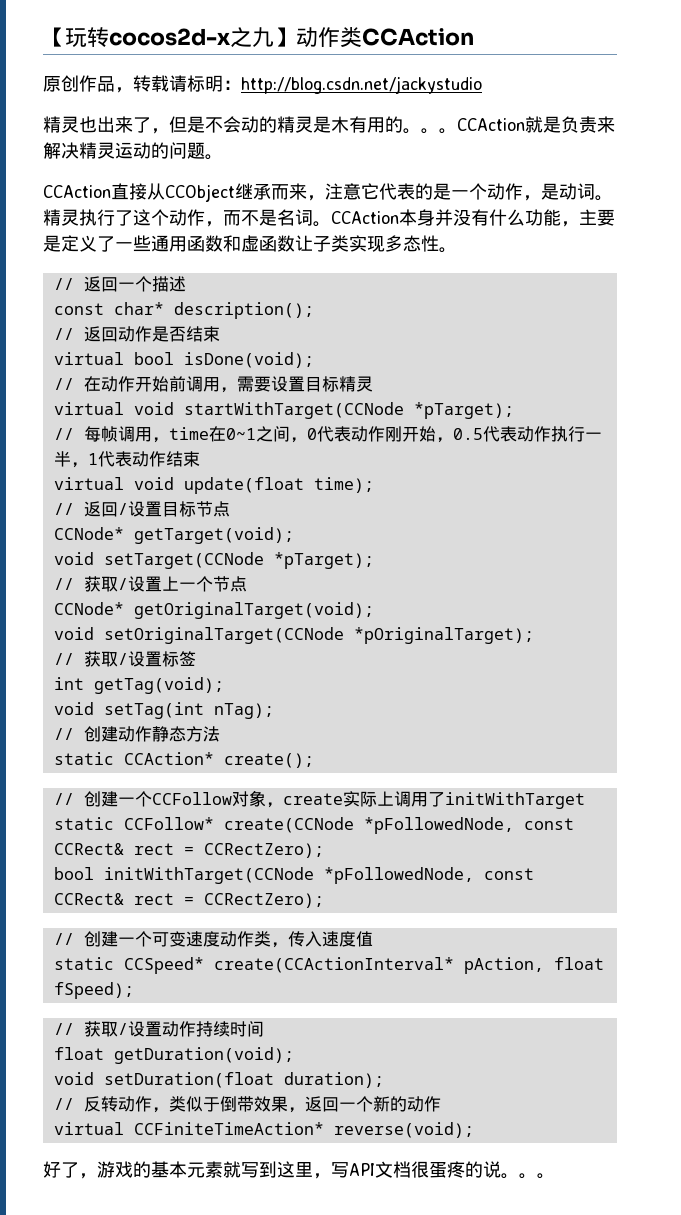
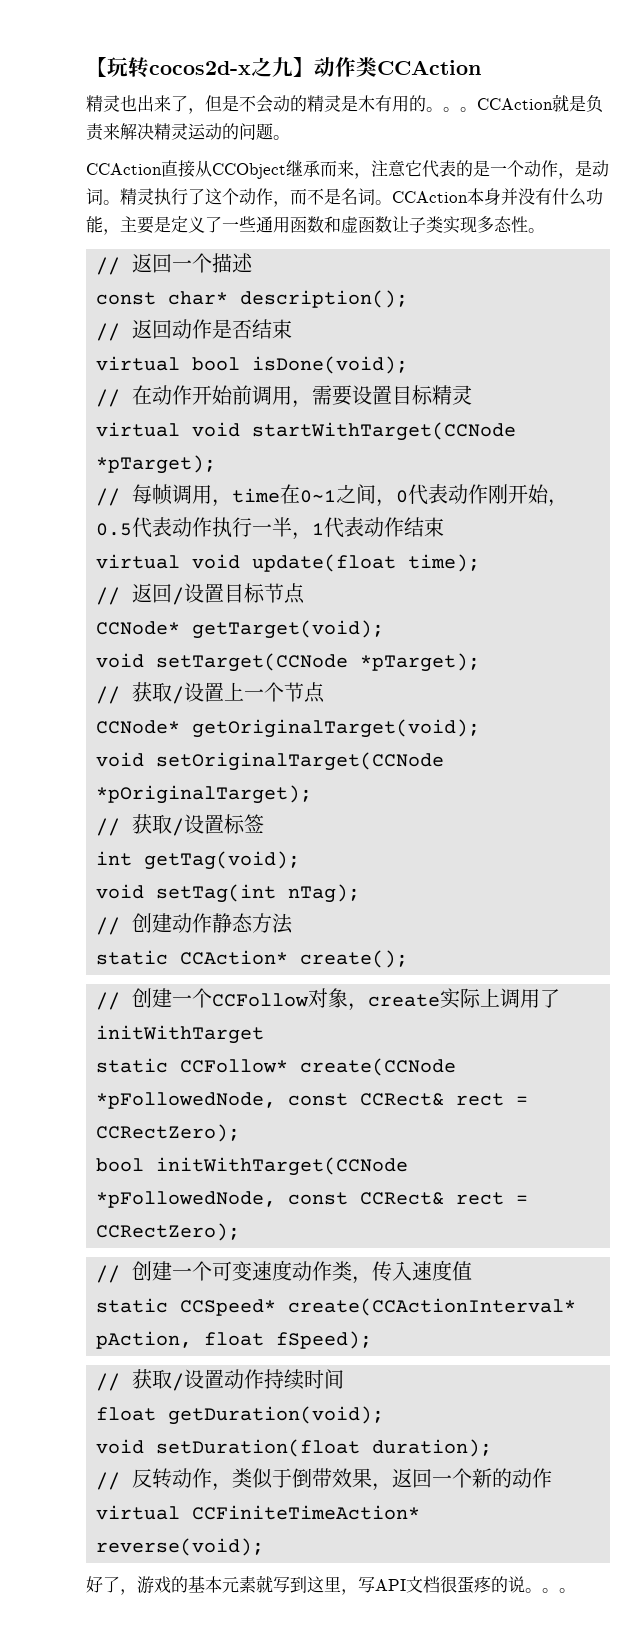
[43,75,482,94] // 原创作品，转载请标明：http://blog.csdn.net/jackystudio -> (481, 67) none

